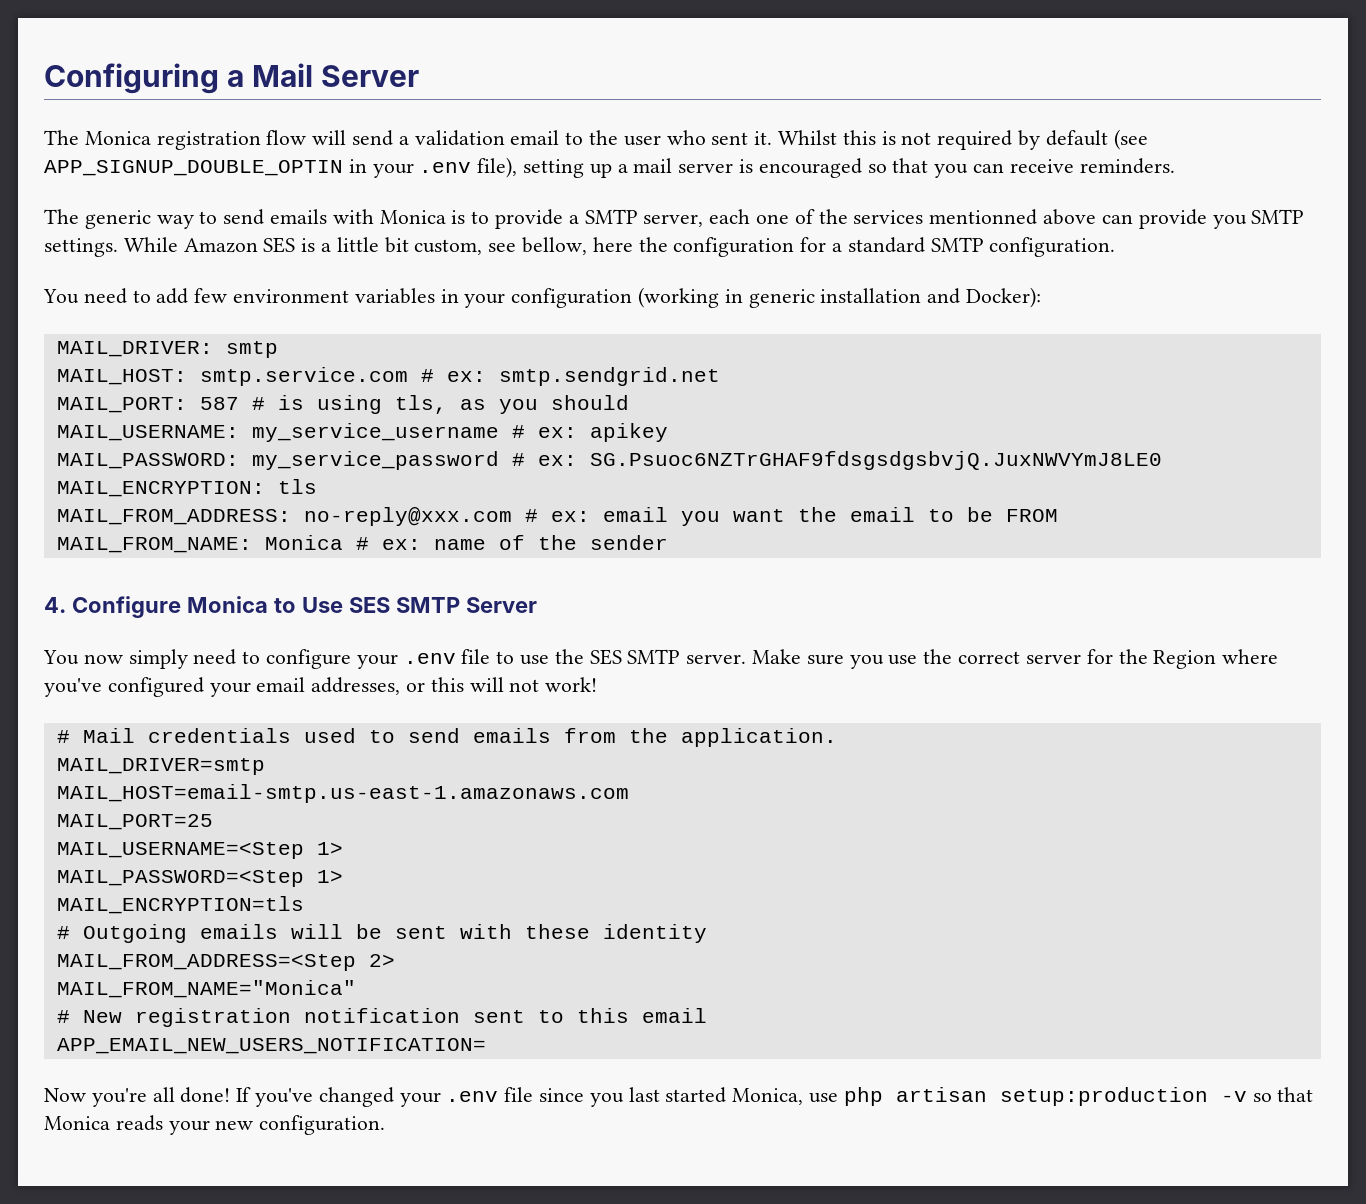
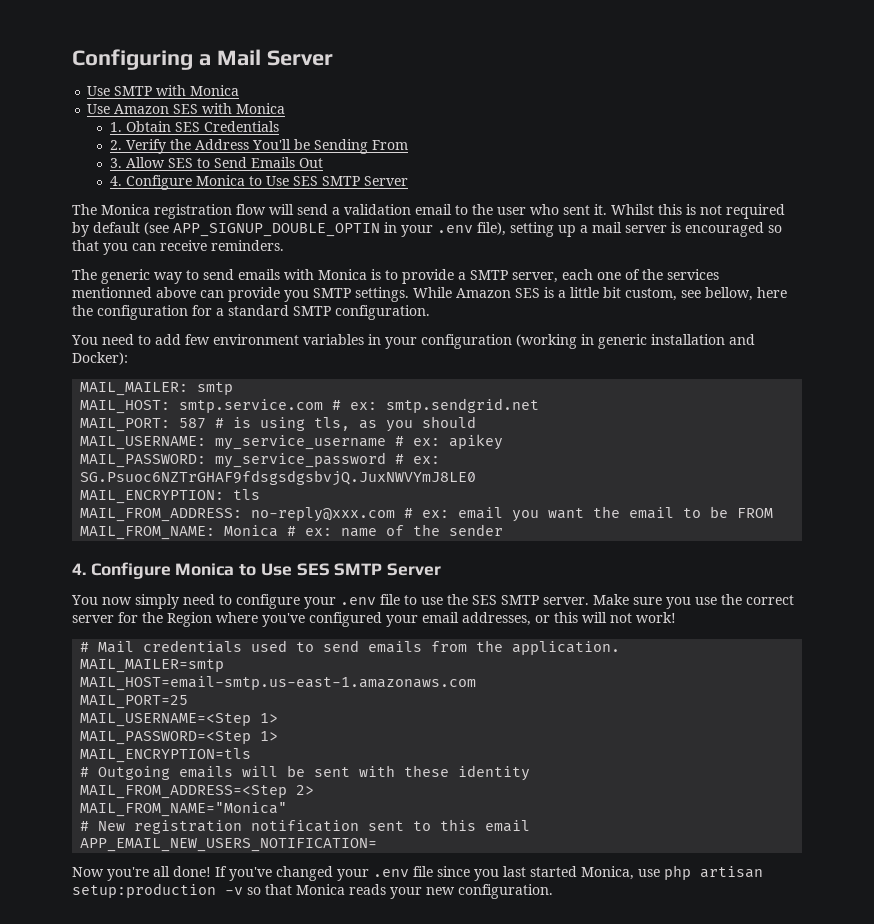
(420, 76) none -> [87,85,240,96] [87,103,286,114] [109,121,279,132] [109,139,408,154] [109,157,323,168] [109,175,408,190] // Use SMTP with Monica // Use Amazon SES with Monica // 1. Obtain SES Credentials // 2. Verify the Address You'll be Sending From // 3. Allow SES to Send Emails Out // 4. Configure Monica to Use SES SMTP Server
[56,341,213,357] MAIL_DRIVER: -> [80,382,189,396] MAIL_MAILER:
[56,758,265,775] MAIL_DRIVER=smtp -> [80,659,225,673] MAIL_MAILER=smtp

